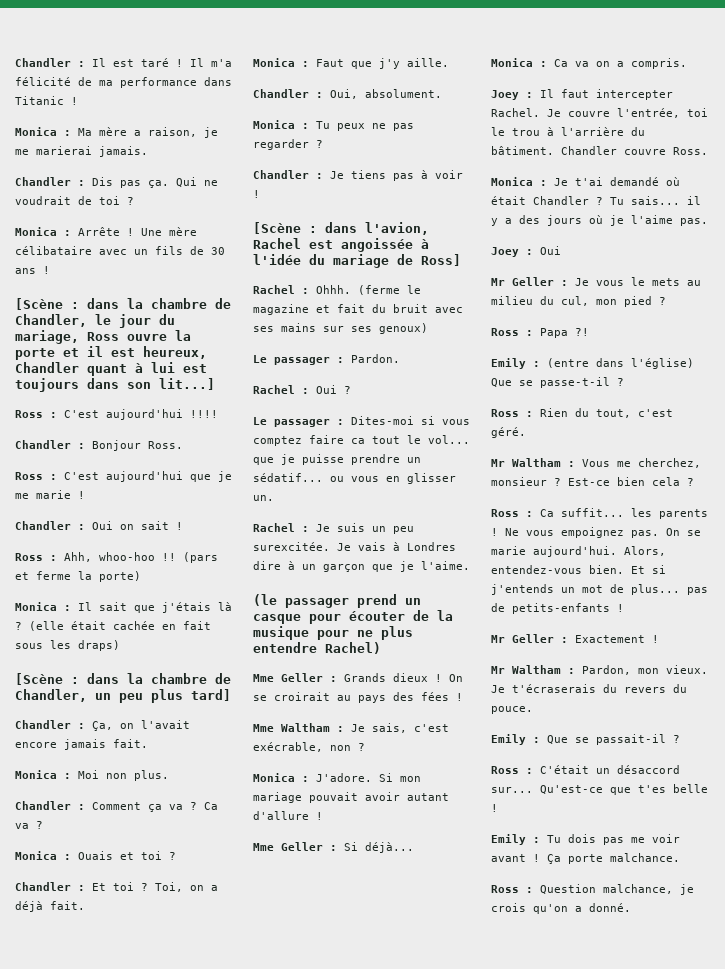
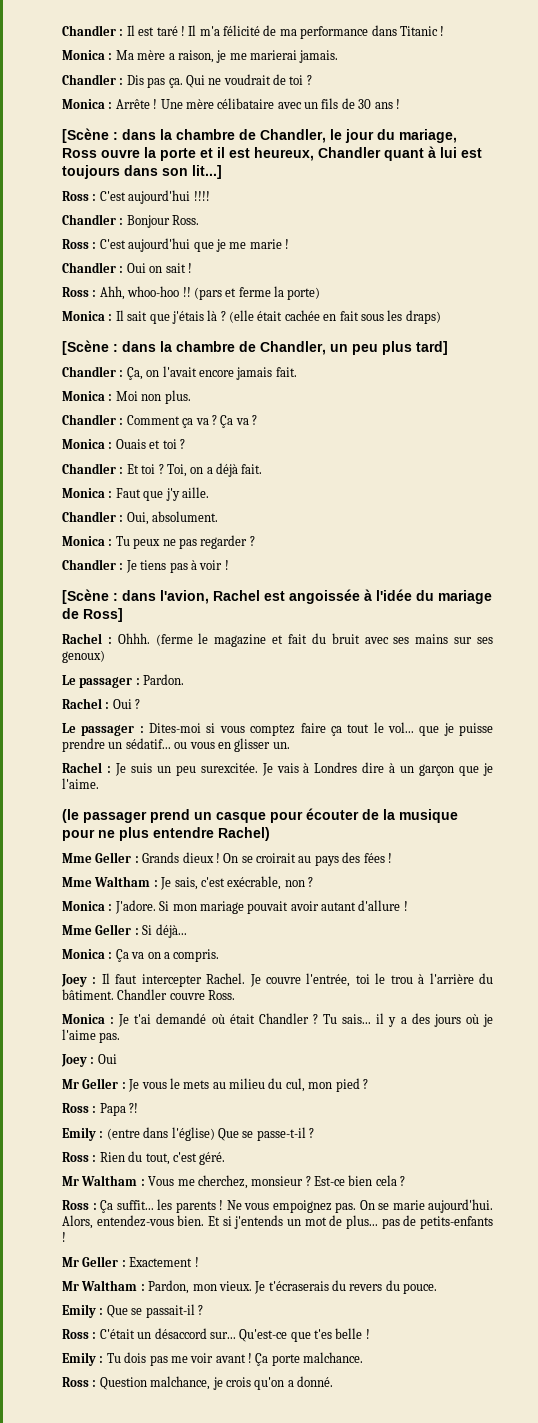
[204,802,218,810] Ca -> [220,415,234,428] Ça
[351,438,365,444] ca -> [330,726,342,736] ça
[554,59,568,67] Ca -> [115,949,129,962] Ça
[540,509,554,517] Ca -> [100,1200,113,1213] Ça

